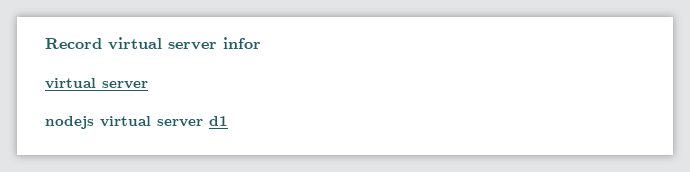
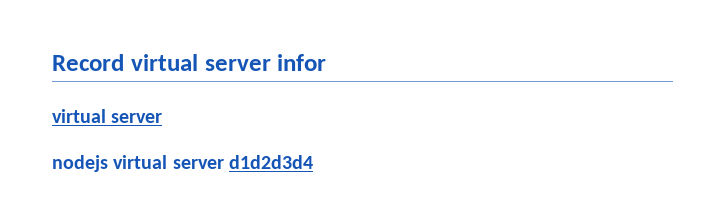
[209,116,228,126] d1 -> [229,155,314,169] d1d2d3d4

